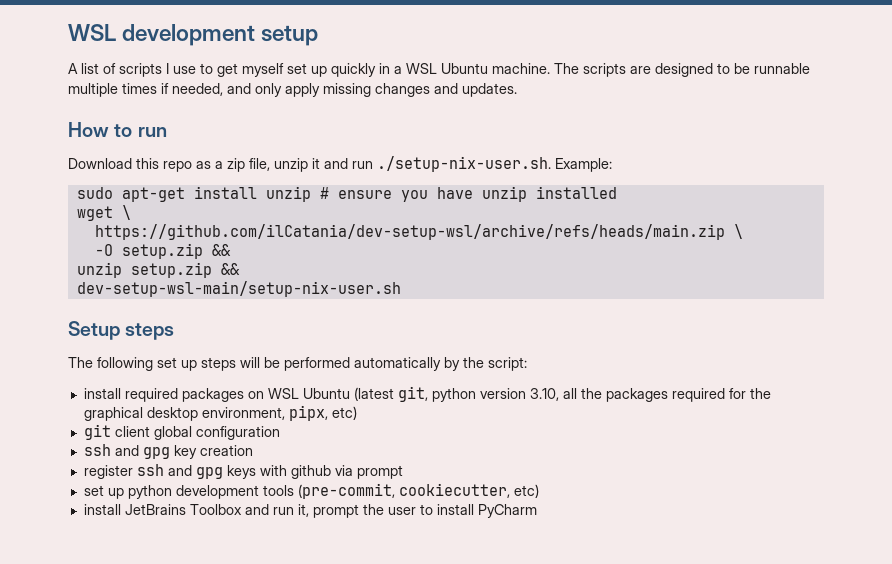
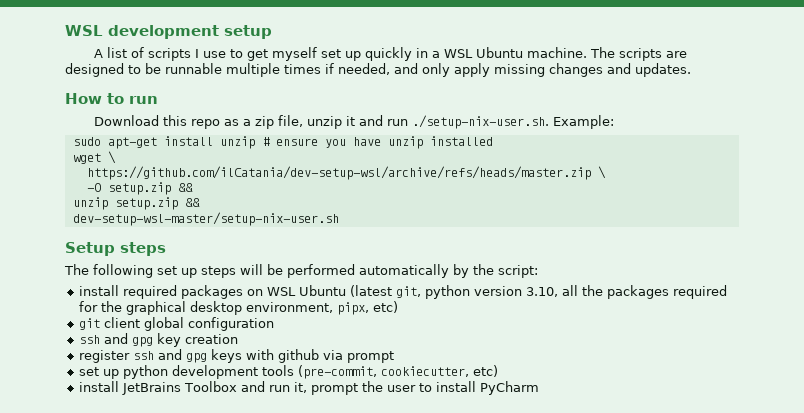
[94,224,725,240] https://github.com/ilCatania/dev-setup-wsl/archive/refs/heads/main.zip -> [86,166,591,180] https://github.com/ilCatania/dev-setup-wsl/archive/refs/heads/master.zip
[76,281,401,297] dev-setup-wsl-main/setup-nix-user.sh -> [72,212,339,226] dev-setup-wsl-master/setup-nix-user.sh

